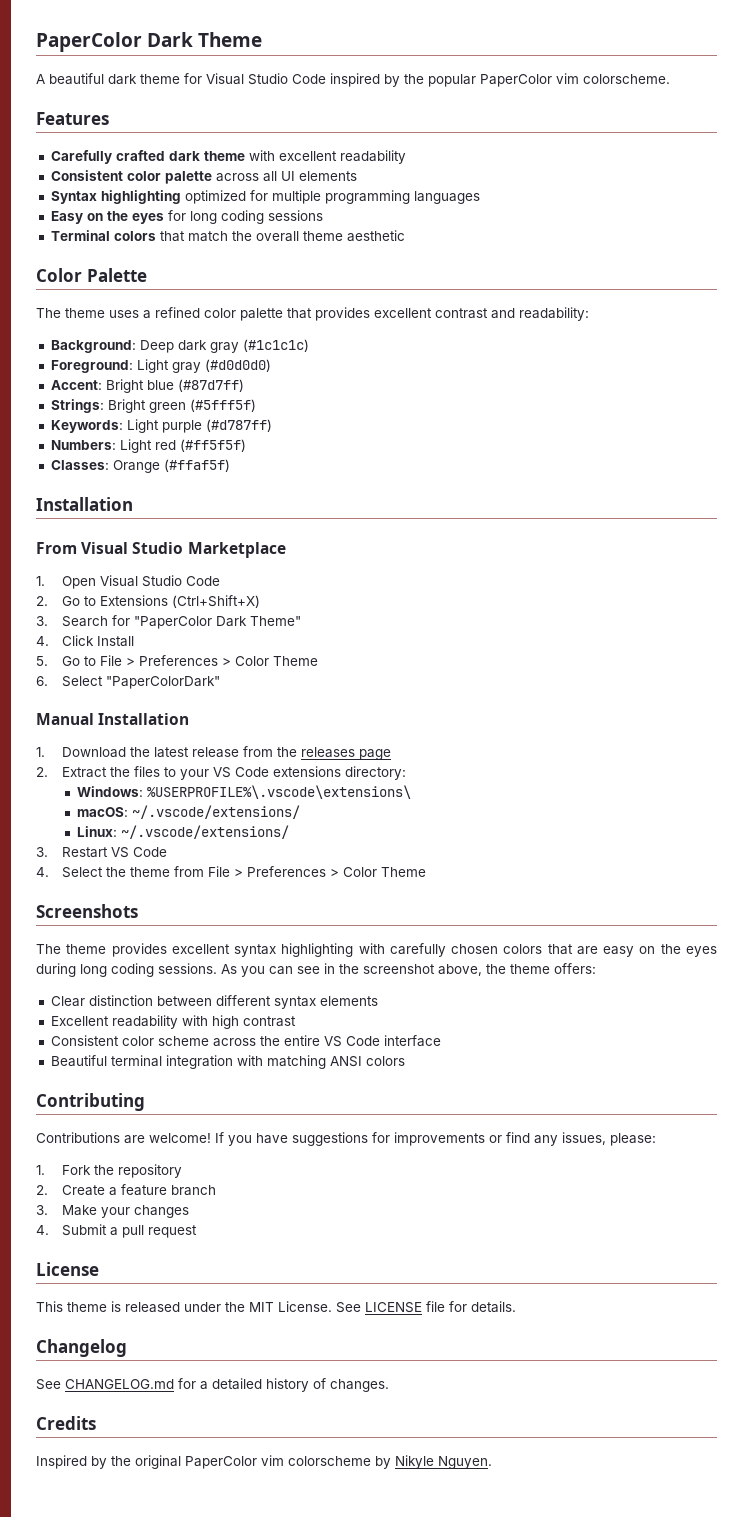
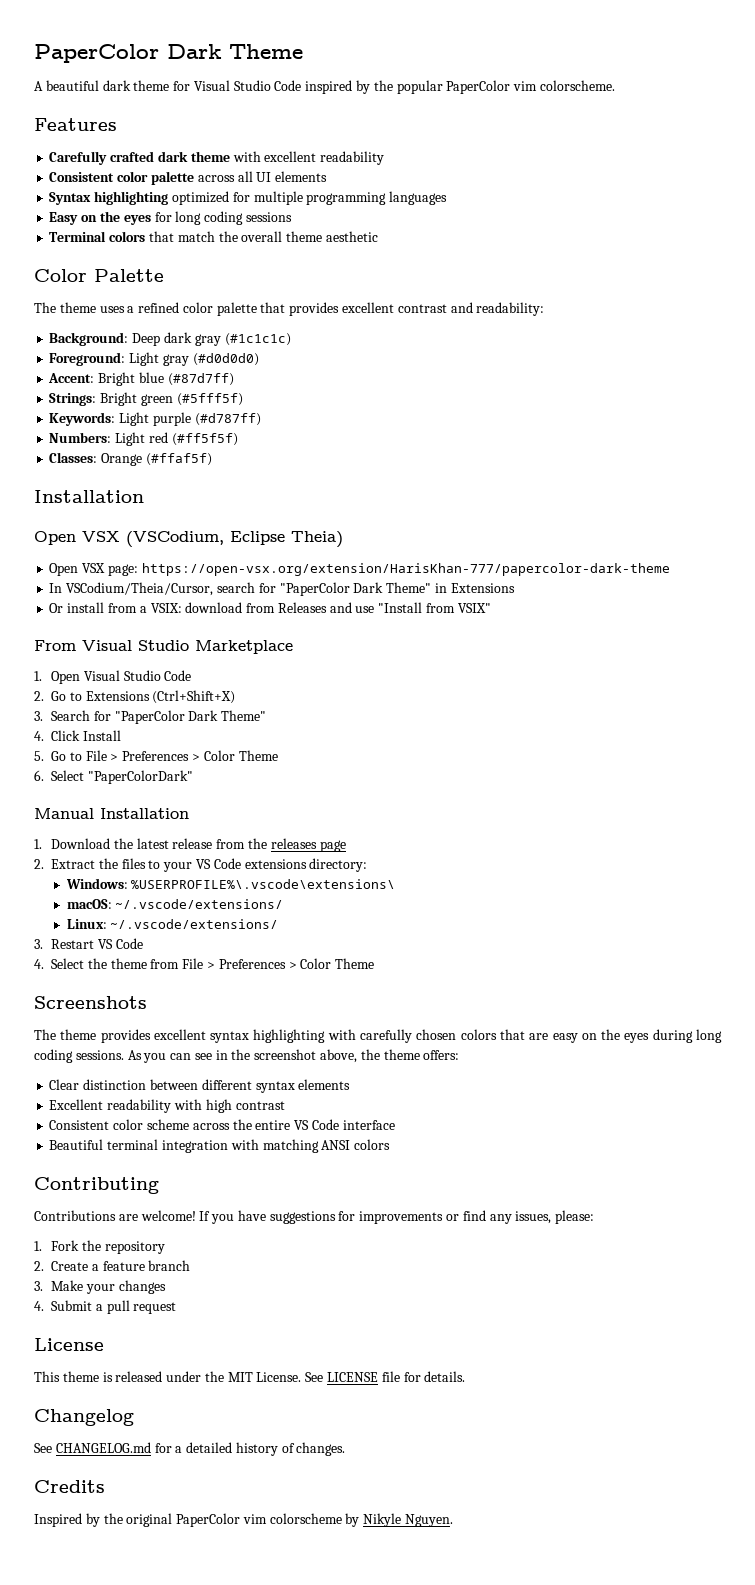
(133, 504) none -> [34,531,343,548] [49,563,670,576] [49,582,515,596] [49,602,491,613] // Open VSX (VSCodium, Eclipse Theia) // Open VSX page: https://open-vsx.org/extension/HarisKhan-777/papercolor-dark-theme // In VSCodium/Theia/Cursor, search for "PaperColor Dark Theme" in Extensions // Or install from a VSIX: download from Releases and use "Install from VSIX"

